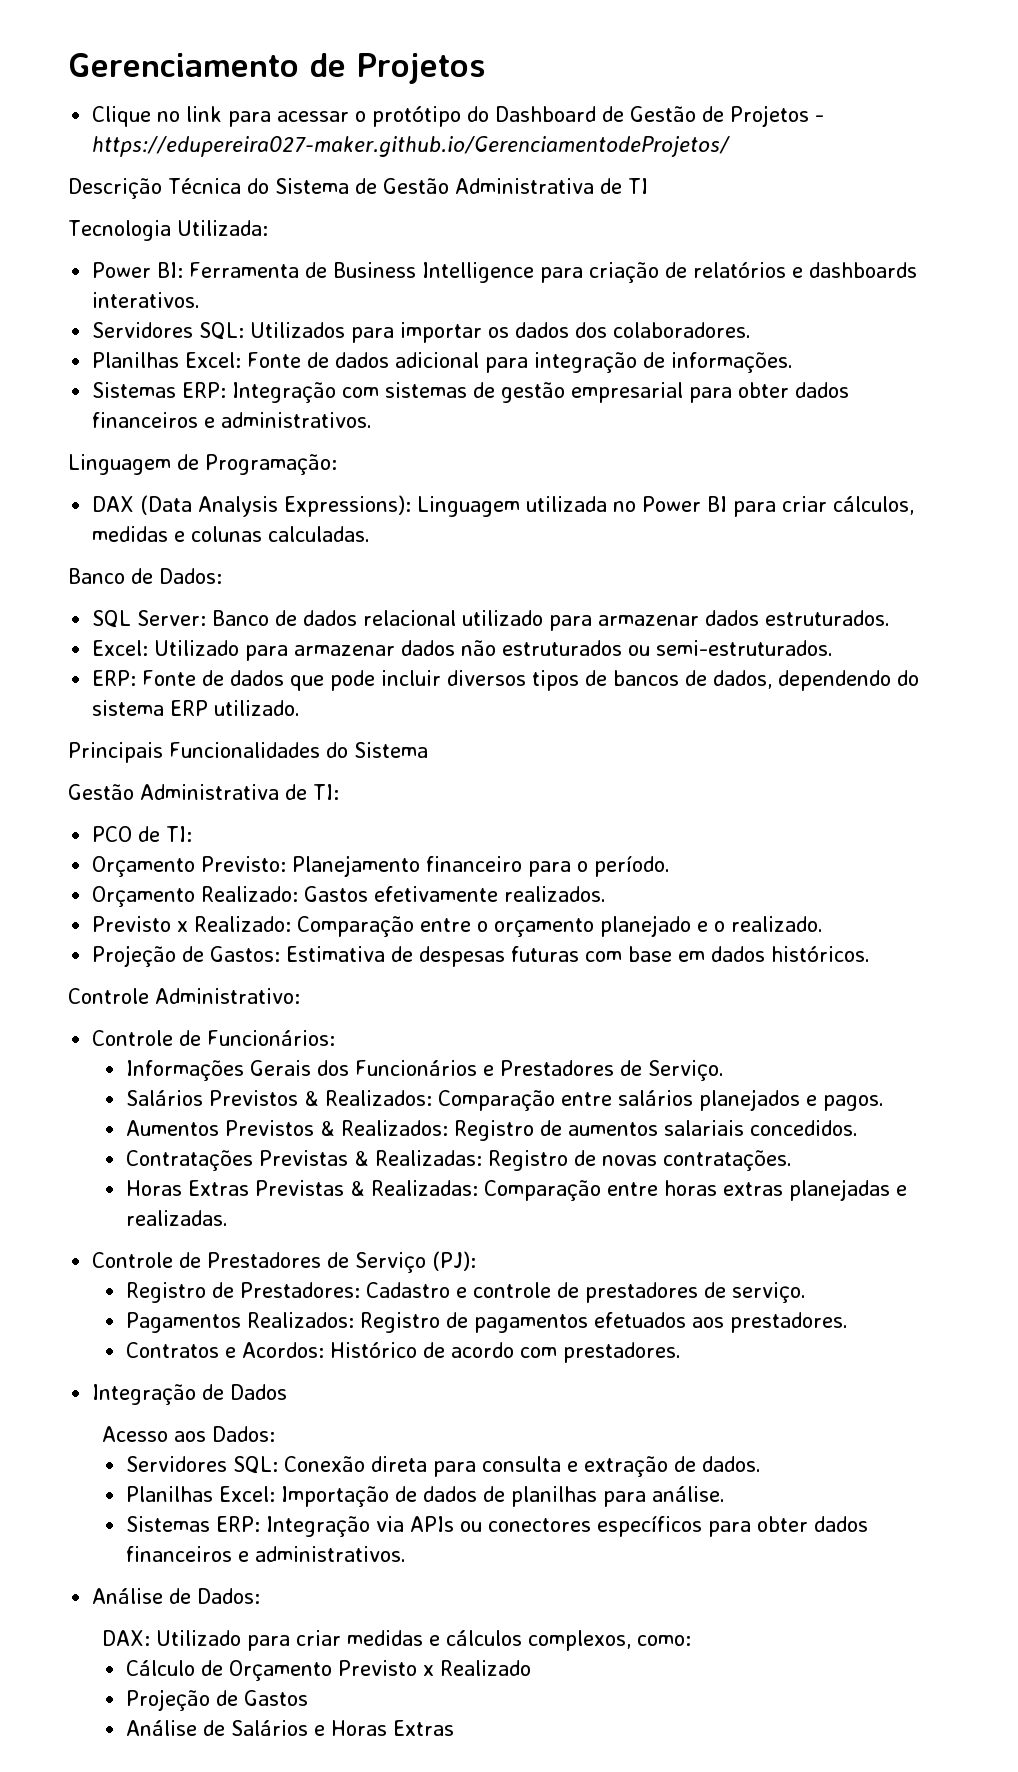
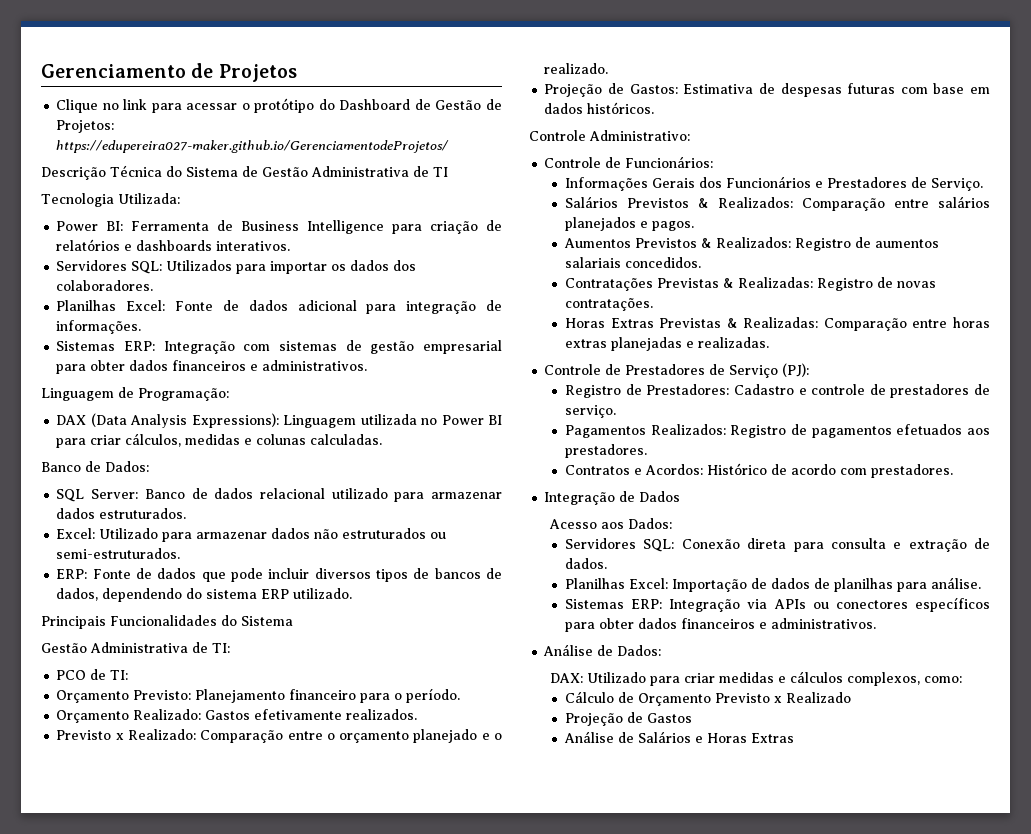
[730,105,825,127] Projetos - -> [56,120,115,133] Projetos:

